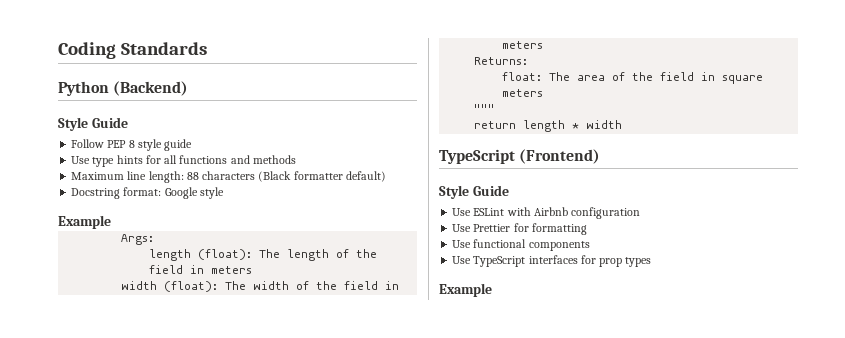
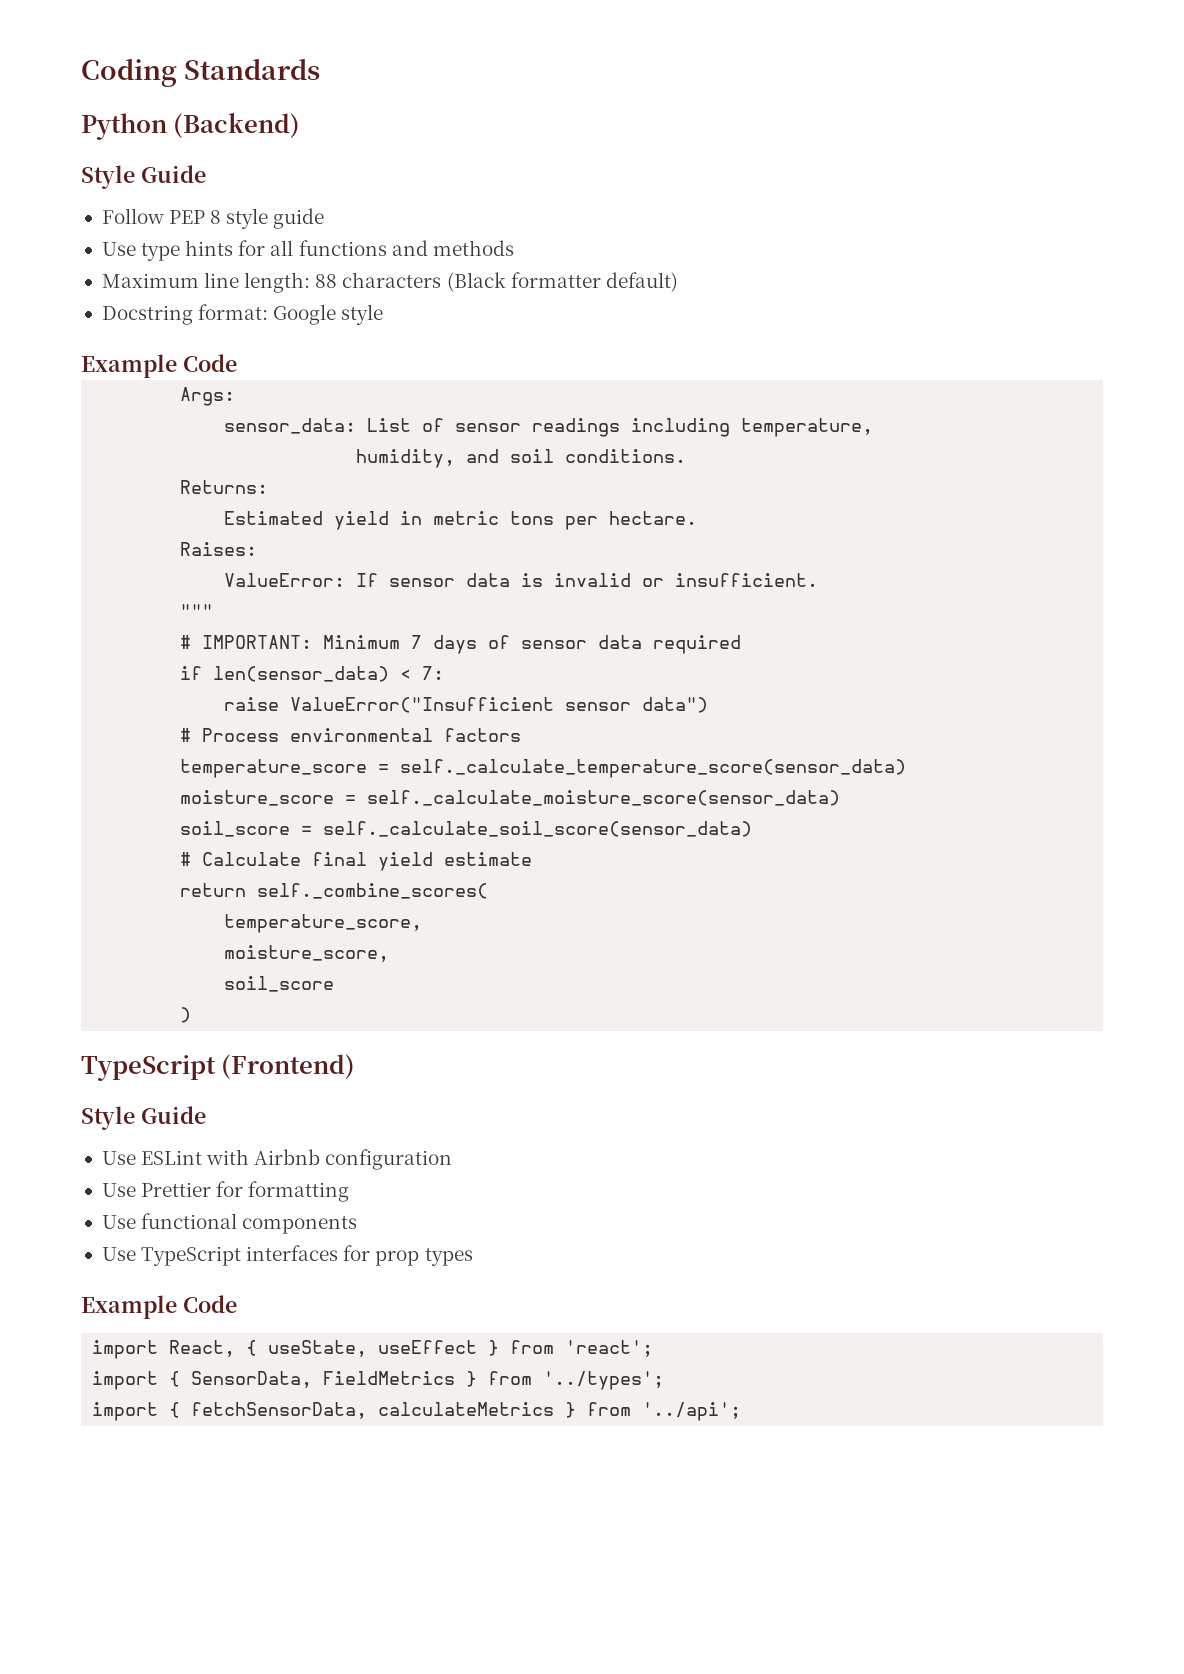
(111, 222) none -> [182,354,237,372] Code
[149,249,378,261] [149,265,253,274] [121,281,400,292] [502,41,544,49] [474,57,529,65] [502,72,764,84] [502,89,544,97] [474,104,496,113] [474,120,623,132] length (float): The length of the field in meters // width (float): The width of the field in meters // Returns: // float: The area of the field in square meters // """ // return length * width -> [224,418,874,437] [356,449,687,468] [180,480,269,494] [224,511,698,530] [180,542,258,556] [224,573,819,587] [180,604,214,618] [180,635,742,654] [180,666,445,682] [224,697,709,713] [180,728,522,742] [180,759,907,778] [180,790,841,806] [180,821,753,837] [180,852,533,871] [180,883,489,899] [224,914,423,933] [224,945,390,962] [224,976,335,992] [180,1007,192,1023] sensor_data: List of sensor readings including temperature, // humidity, and soil conditions. // Returns: // Estimated yield in metric tons per hectare. // Raises: // ValueError: If sensor data is invalid or insufficient. // """ // # IMPORTANT: Minimum 7 days of sensor data required // if len(sensor_data) < 7: // raise ValueError("Insufficient sensor data") // # Process environmental factors // temperature_score = self._calculate_temperature_score(sensor_data) // moisture_score = self._calculate_moisture_score(sensor_data) // soil_score = self._calculate_soil_score(sensor_data) // # Calculate final yield estimate // return self._combine_scores( // temperature_score, // moisture_score, // soil_score // )
(492, 290) none -> [182,1295,237,1313] [92,1340,654,1359] [92,1371,665,1390] [92,1402,742,1421] Code // import React, { useState, useEffect } from 'react'; // import { SensorData, FieldMetrics } from '../types'; // import { fetchSensorData, calculateMetrics } from '../api';

